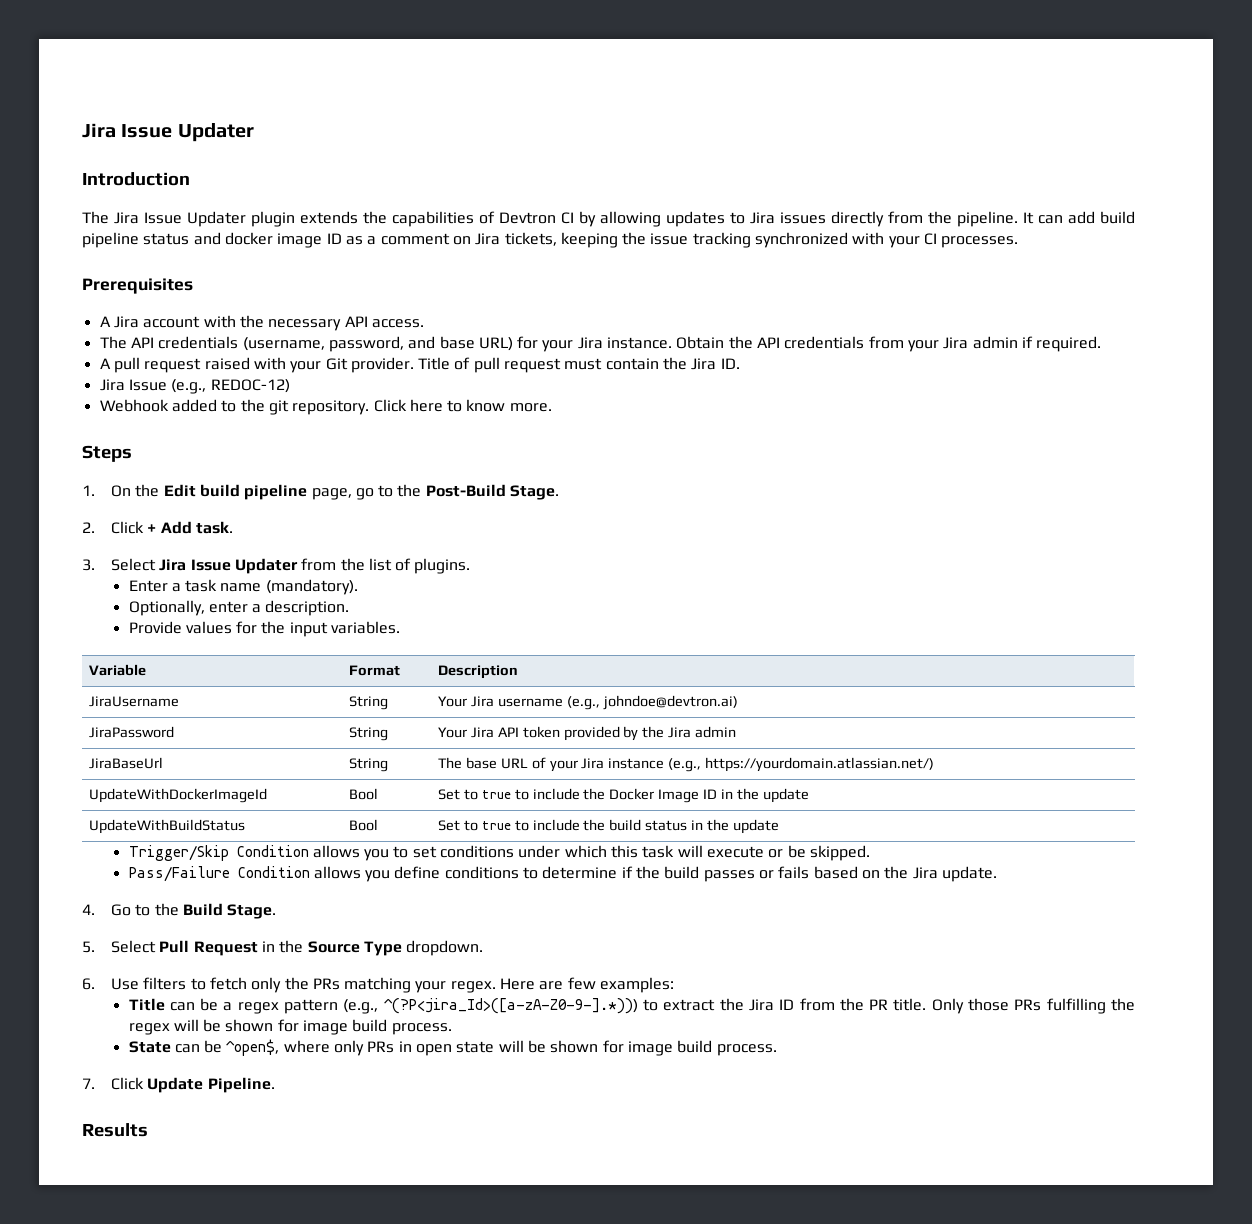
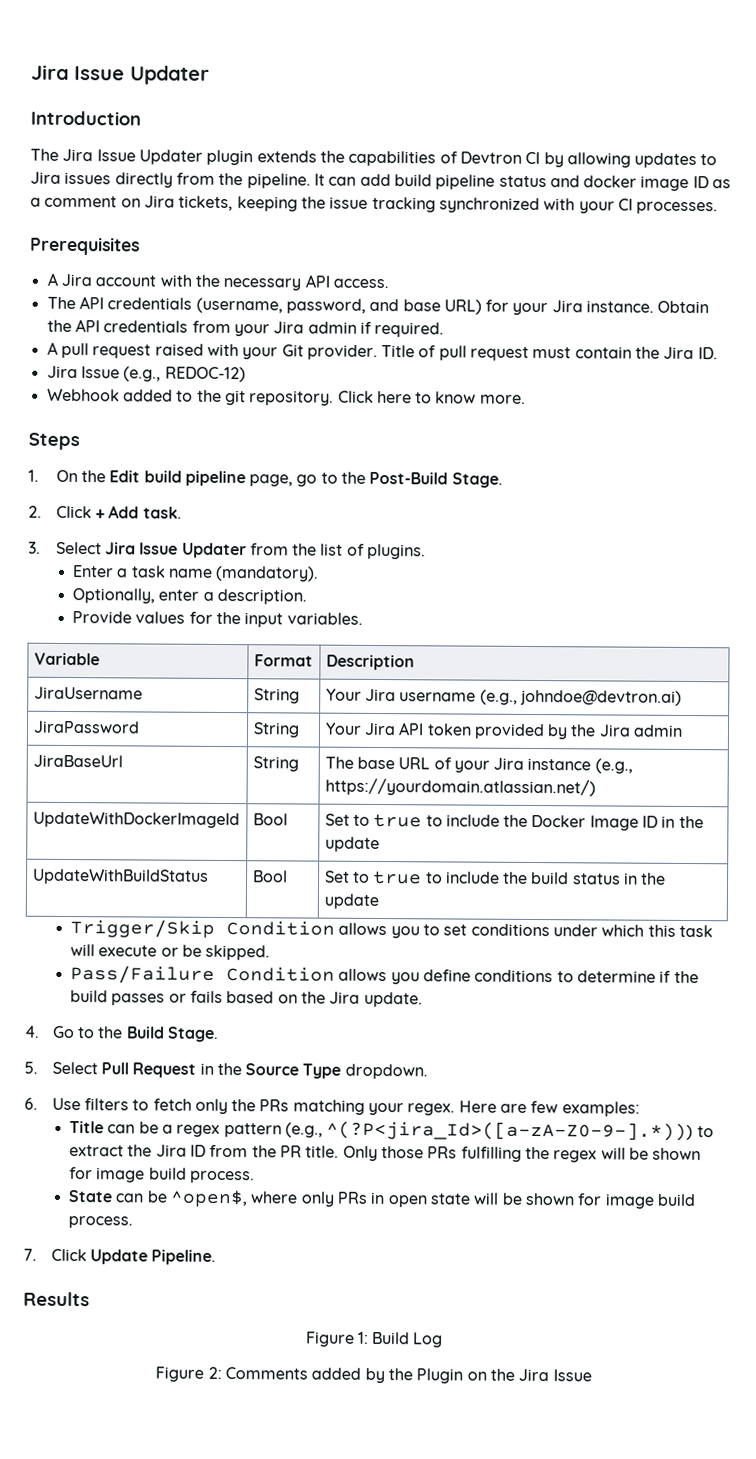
(148, 1130) none -> [305,1331,444,1348] [155,1366,592,1384] // Figure 1: Build Log // Figure 2: Comments added by the Plugin on the Jira Issue

